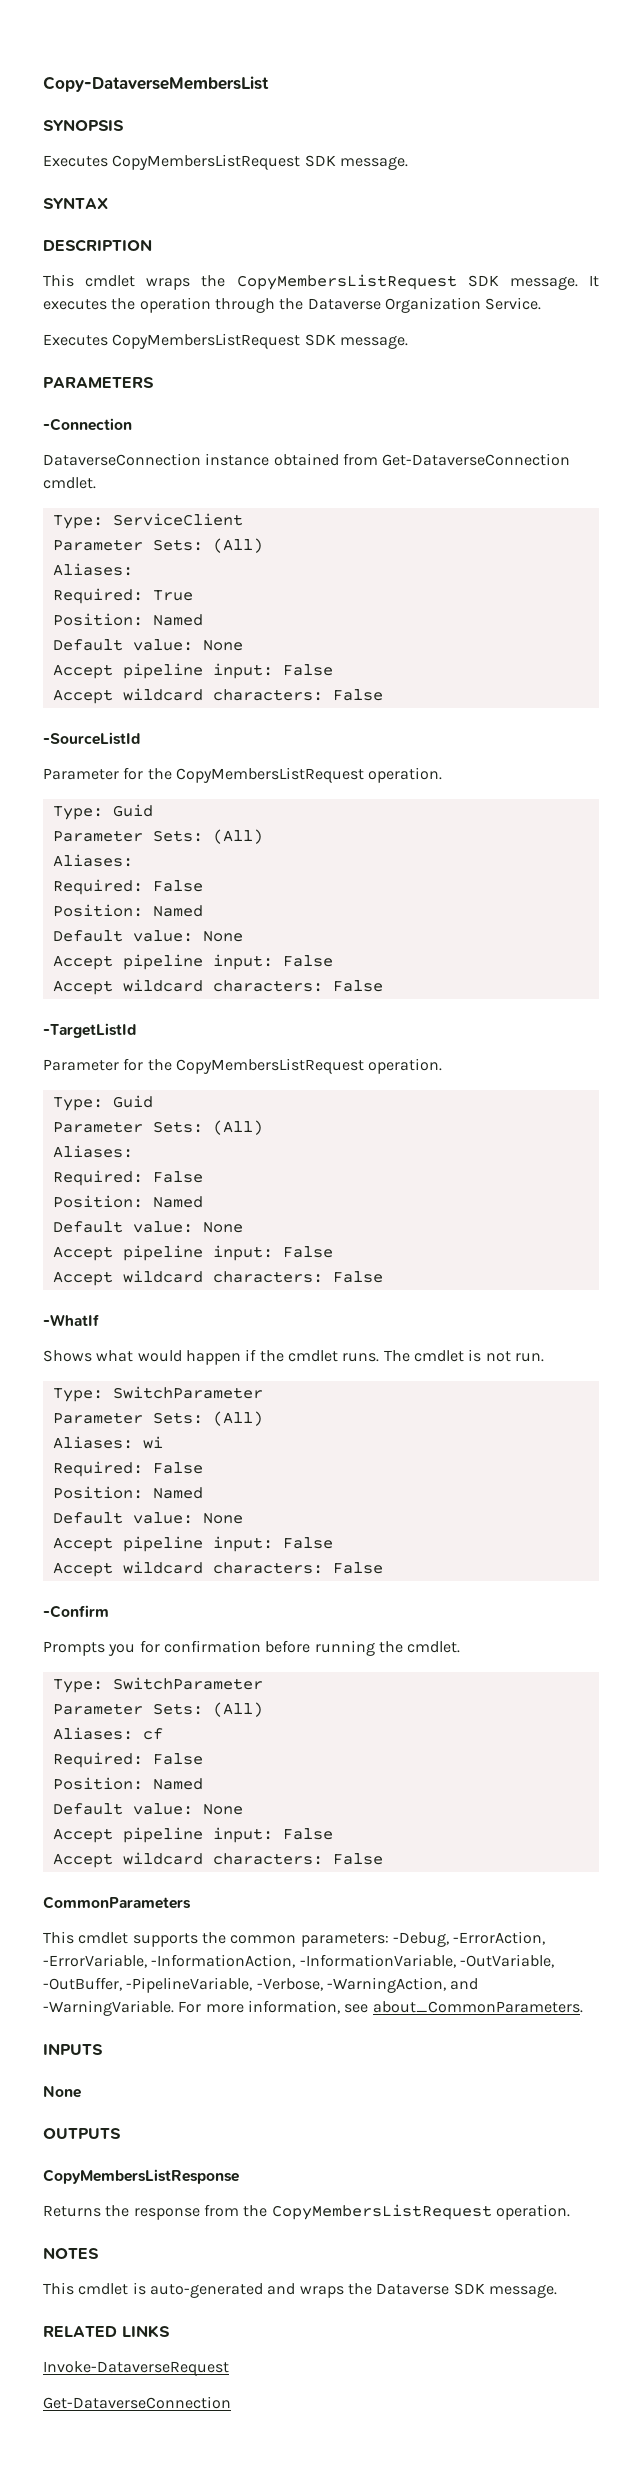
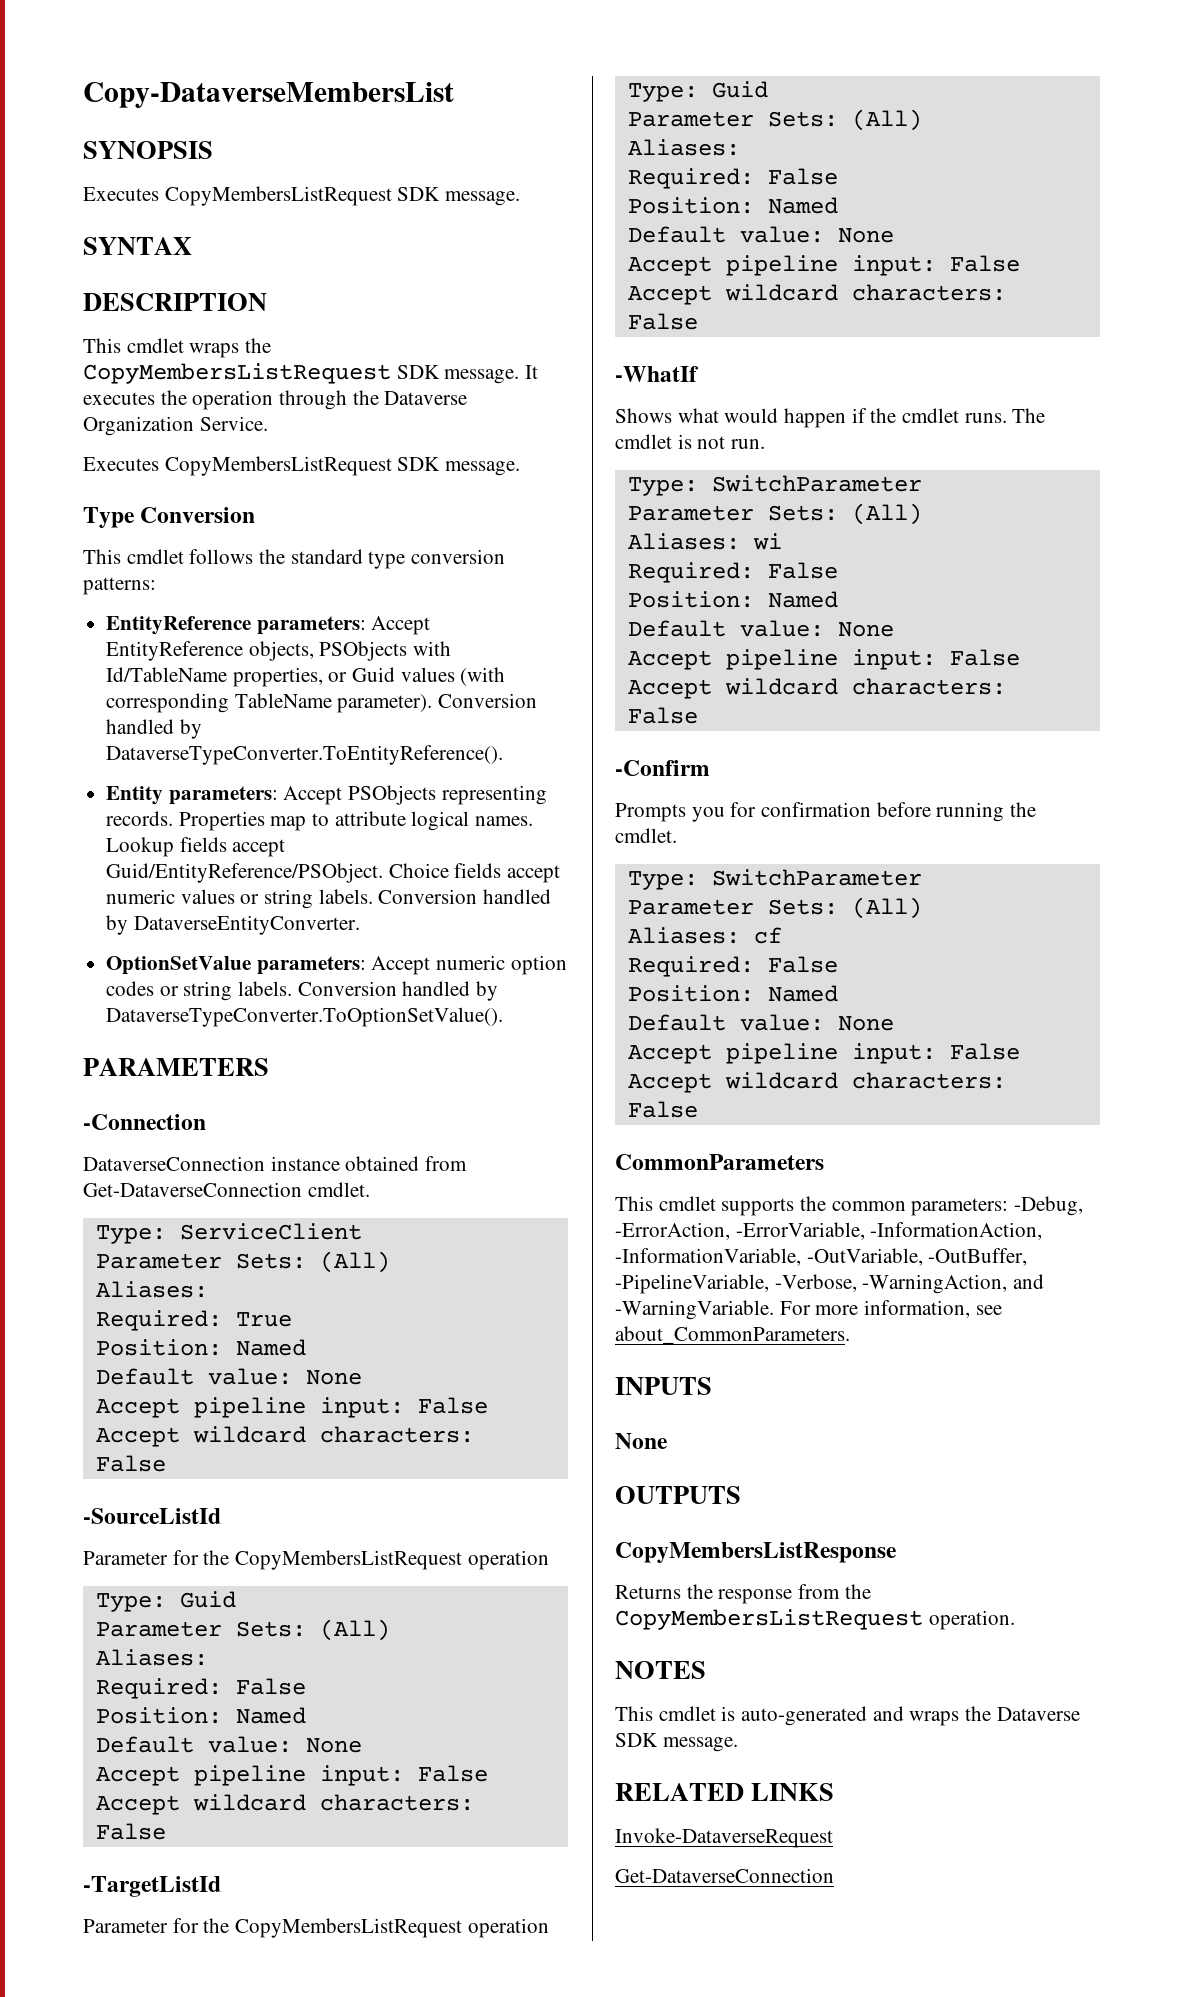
(408, 342) none -> [83,507,256,528] [83,549,506,569] [83,577,156,595] [106,616,431,635] [106,641,452,661] [106,667,506,687] [106,693,538,713] [106,719,202,739] [106,745,504,765] [106,785,547,805] [106,811,534,831] [106,837,286,857] [106,863,561,883] [106,889,552,909] [106,915,360,935] [106,955,567,975] [106,981,499,1001] [106,1007,504,1027] // Type Conversion // This cmdlet follows the standard type conversion patterns: // EntityReference parameters: Accept EntityReference objects, PSObjects with Id/TableName properties, or Guid values (with corresponding TableName parameter). Conversion handled by DataverseTypeConverter.ToEntityReference(). // Entity parameters: Accept PSObjects representing records. Properties map to attribute logical names. Lookup fields accept Guid/EntityReference/PSObject. Choice fields accept numeric values or string labels. Conversion handled by DataverseEntityConverter. // OptionSetValue parameters: Accept numeric option codes or string labels. Conversion handled by DataverseTypeConverter.ToOptionSetValue().
[368,767,443,783] operation. -> [467,1550,549,1570] operation
[368,1058,443,1074] operation. -> [467,1918,549,1938] operation

